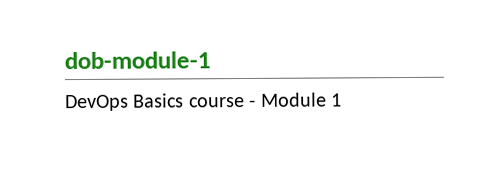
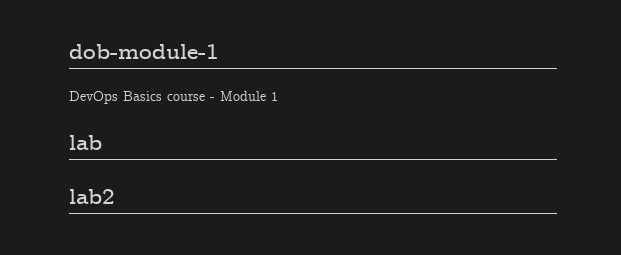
(342, 100) none -> [69,135,102,150] [69,189,115,204] // lab // lab2

